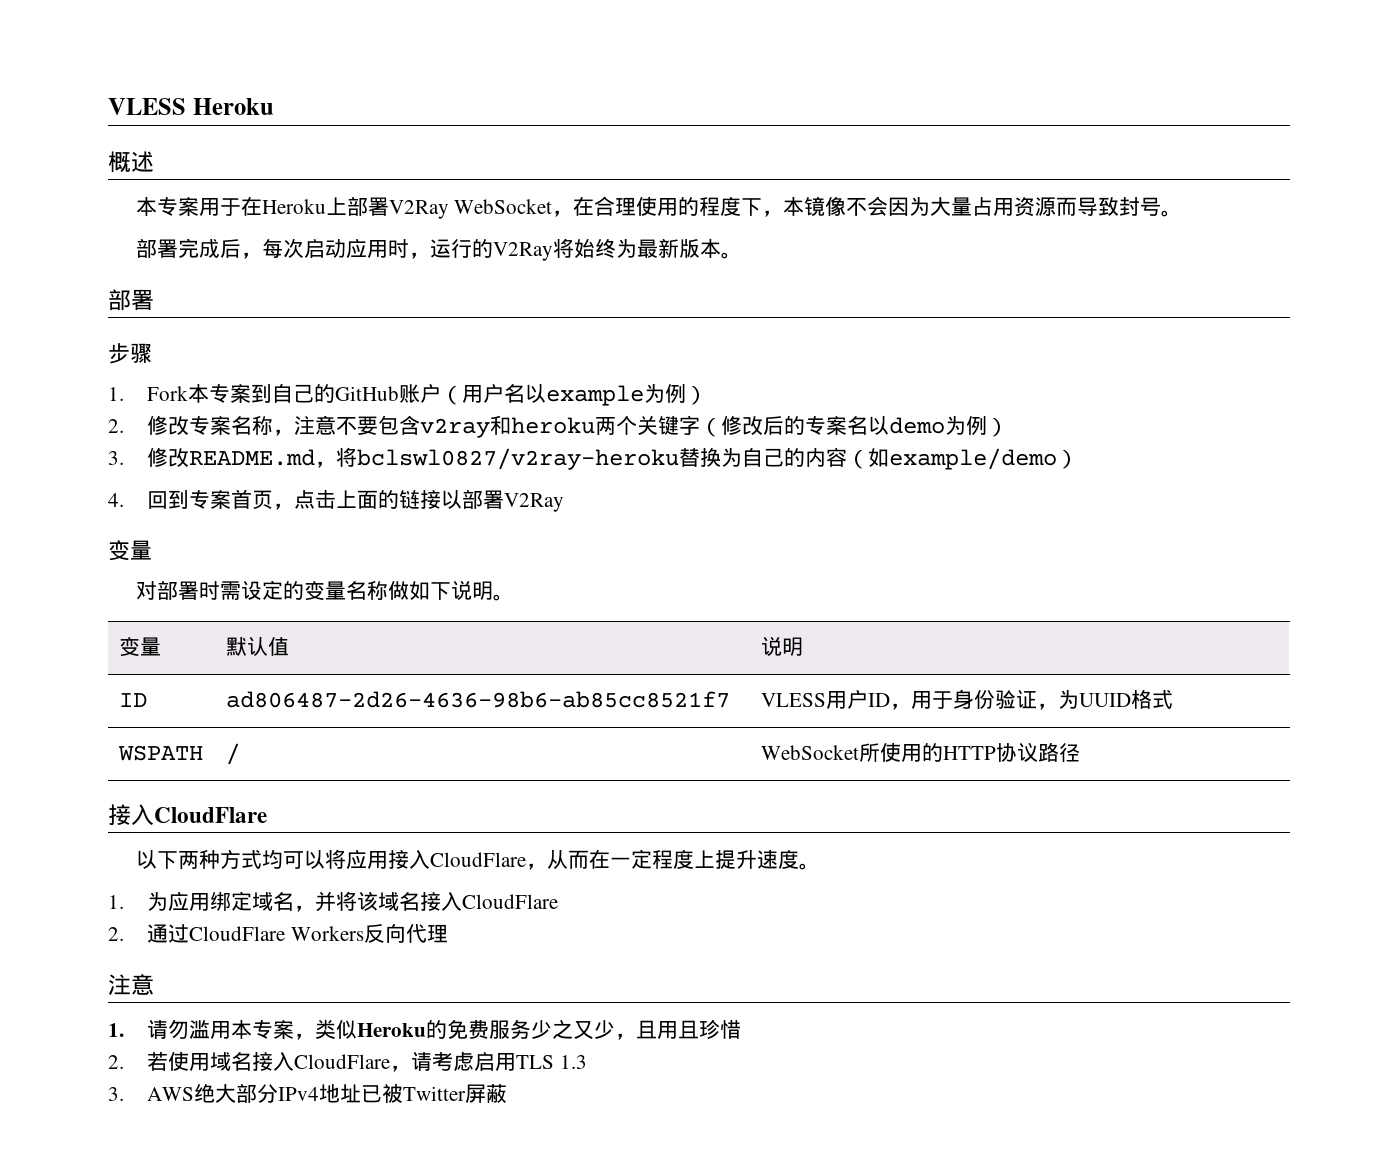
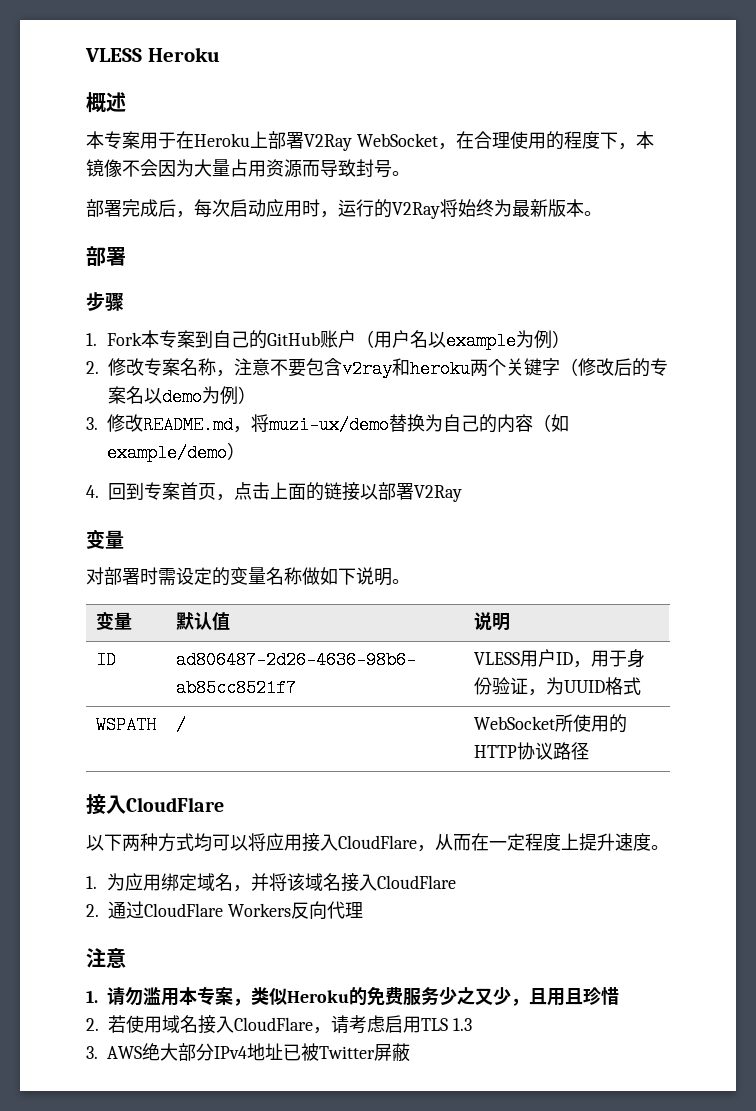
[356,448,679,470] bclswl0827/v2ray-heroku -> [269,416,390,434] muzi-ux/demo

